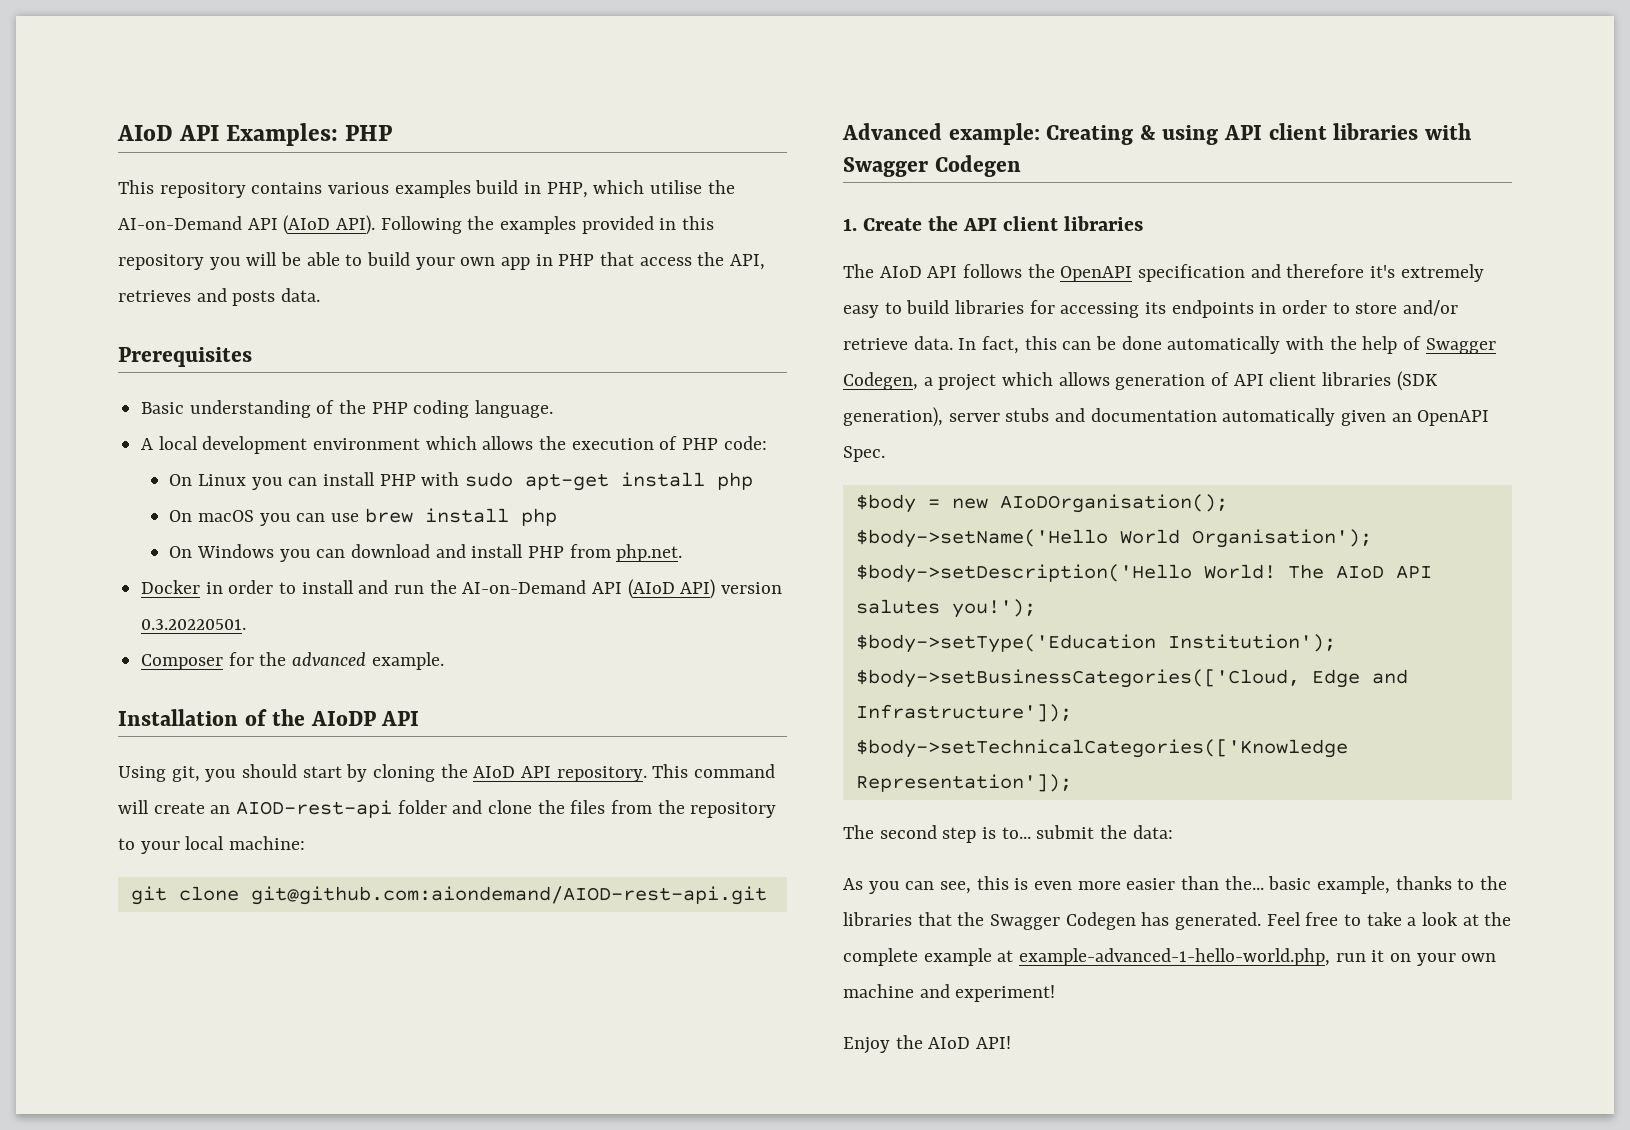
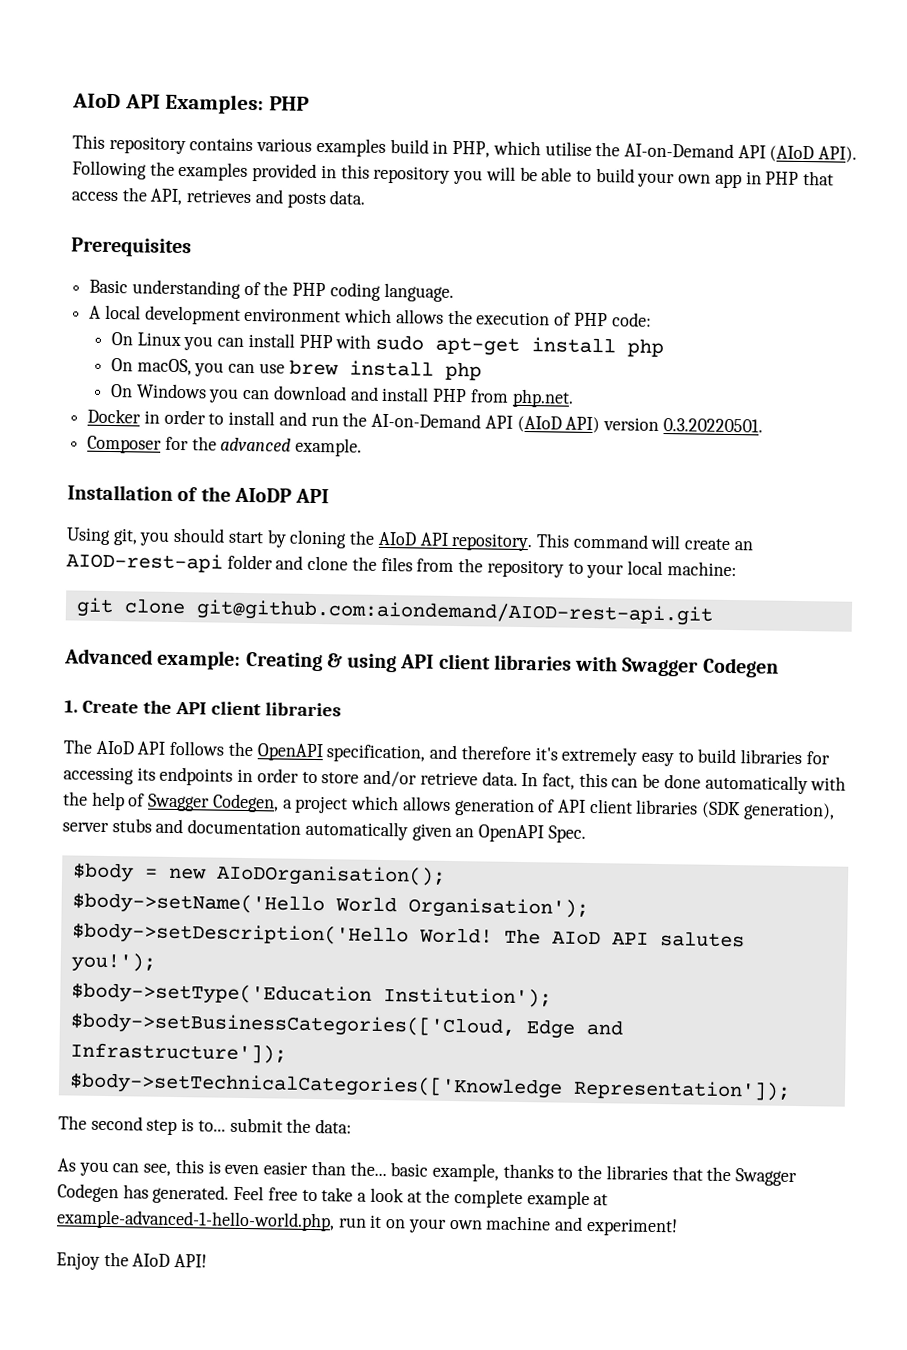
[198,510,255,522] macOS -> [136,358,192,376] macOS,
[1138,264,1246,282] specification -> [326,744,426,763] specification,
[1077,881,1121,890] more -> (260, 1169) none

